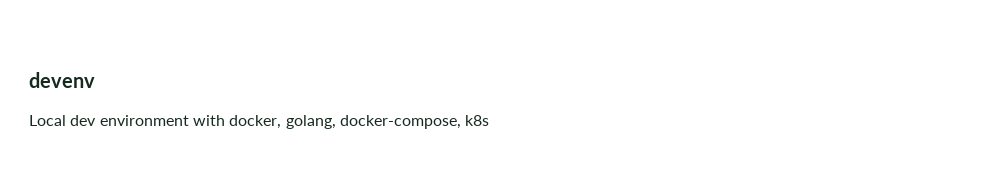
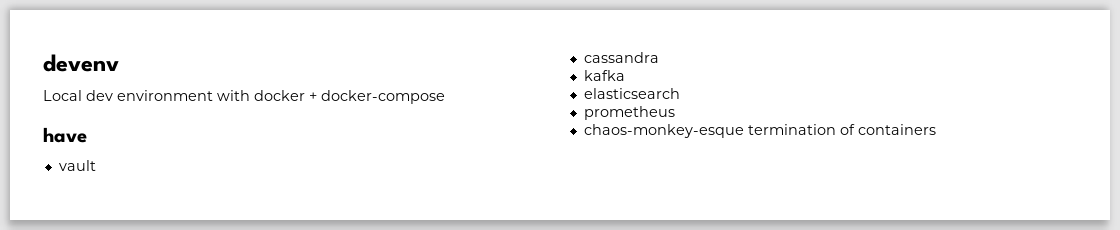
[229,115,490,129] docker, golang, docker-compose, k8s -> [254,90,445,104] [43,127,87,143] [58,160,96,171] [583,52,659,63] [583,70,625,81] [583,88,680,99] [583,106,675,120] [583,124,936,138] docker + docker-compose // have // vault // cassandra // kafka // elasticsearch // prometheus // chaos-monkey-esque termination of containers

